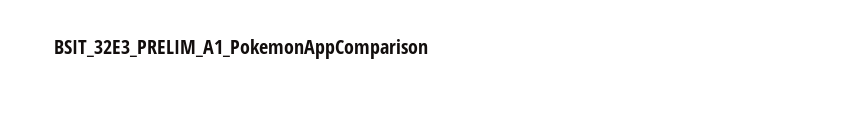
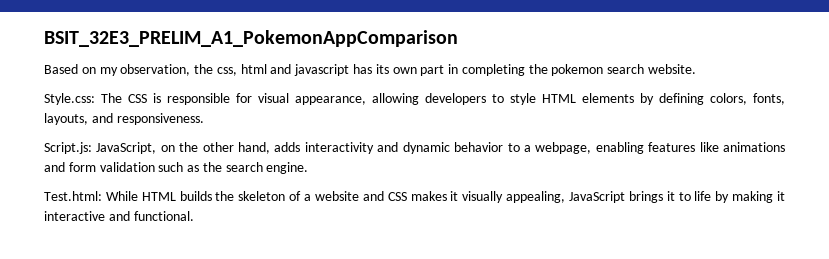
(428, 49) none -> [44,64,697,76] [44,93,785,105] [44,113,204,125] [44,142,785,154] [44,162,309,174] [44,191,786,203] [44,211,194,221] // Based on my observation, the css, html and javascript has its own part in completing the pokemon search website. // Style.css: The CSS is responsible for visual appearance, allowing developers to style HTML elements by defining colors, fonts, layouts, and responsiveness. // Script.js: JavaScript, on the other hand, adds interactivity and dynamic behavior to a webpage, enabling features like animations and form validation such as the search engine. // Test.html: While HTML builds the skeleton of a website and CSS makes it visually appealing, JavaScript brings it to life by making it interactive and functional.

